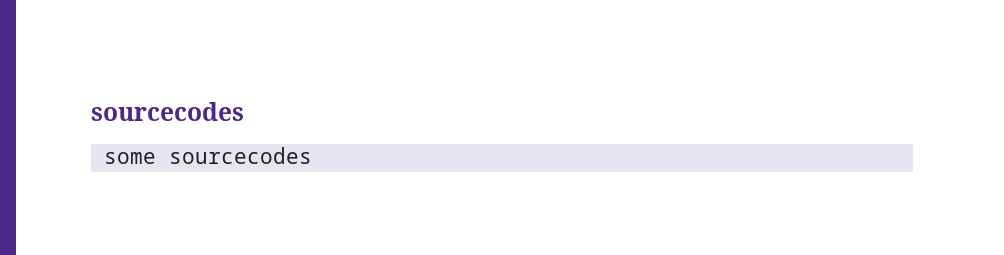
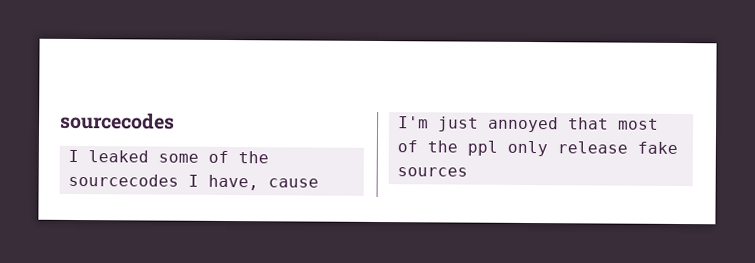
[103,147,312,164] some sourcecodes -> [68,149,270,164] [68,173,320,191] [398,116,660,133] [397,140,679,157] [397,167,469,177] I leaked some of the sourcecodes I have, cause I'm just annoyed that most of the ppl only release fake sources

